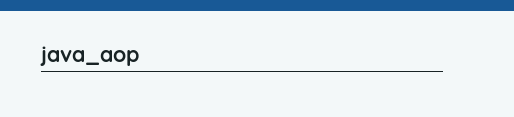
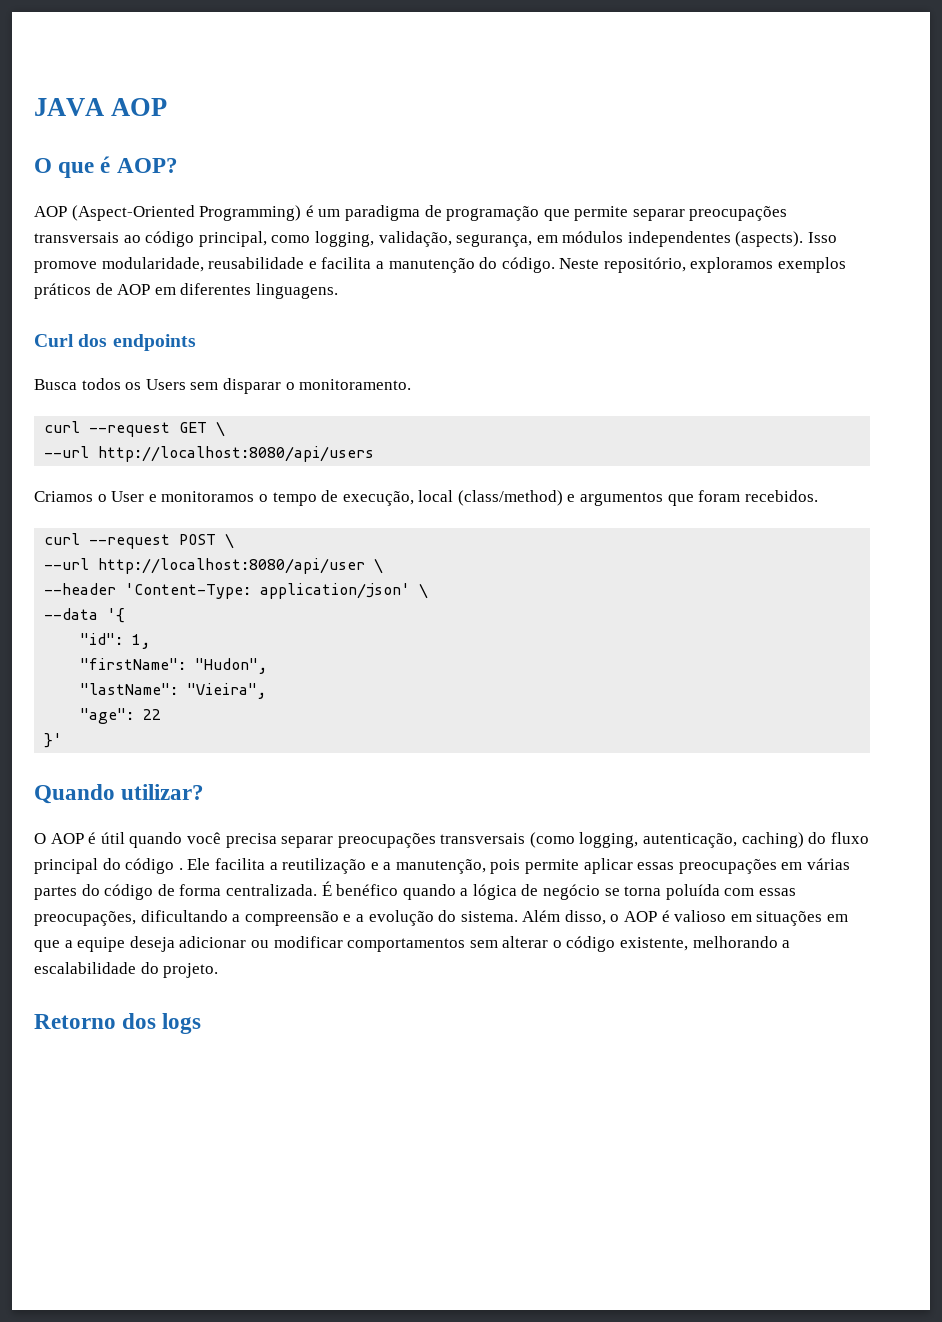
[40,46,139,66] java_aop -> [34,98,168,116] [34,156,178,178] [34,205,788,221] [34,231,838,247] [34,257,847,273] [34,283,338,299] [34,334,196,351] [34,378,412,394] [44,421,226,437] [44,446,375,462] [34,490,818,506] [44,533,235,549] [44,558,384,574] [44,583,429,599] [44,608,126,623] [80,633,151,649] [80,658,268,674] [80,683,267,699] [80,708,162,724] [44,733,63,748] [34,784,205,804] [34,832,869,848] [34,858,851,874] [34,881,797,900] [34,910,849,926] [34,936,791,952] [34,962,219,978] [34,1013,202,1034] JAVA AOP // O que é AOP? // AOP (Aspect-Oriented Programming) é um paradigma de programação que permite separar preocupações transversais ao código principal, como logging, validação, segurança, em módulos independentes (aspects). Isso promove modularidade, reusabilidade e facilita a manutenção do código. Neste repositório, exploramos exemplos práticos de AOP em diferentes linguagens. // Curl dos endpoints // Busca todos os Users sem disparar o monitoramento. // curl --request GET \ // --url http://localhost:8080/api/users // Criamos o User e monitoramos o tempo de execução, local (class/method) e argumentos que foram recebidos. // curl --request POST \ // --url http://localhost:8080/api/user \ // --header 'Content-Type: application/json' \ // --data '{ // "id": 1, // "firstName": "Hudon", // "lastName": "Vieira", // "age": 22 // }' // Quando utilizar? // O AOP é útil quando você precisa separar preocupações transversais (como logging, autenticação, caching) do fluxo principal do código . Ele facilita a reutilização e a manutenção, pois permite aplicar essas preocupações em várias partes do código de forma centralizada. É benéfico quando a lógica de negócio se torna poluída com essas preocupações, dificultando a compreensão e a evolução do sistema. Além disso, o AOP é valioso em situações em que a equipe deseja adicionar ou modificar comportamentos sem alterar o código existente, melhorando a escalabilidade do projeto. // Retorno dos logs

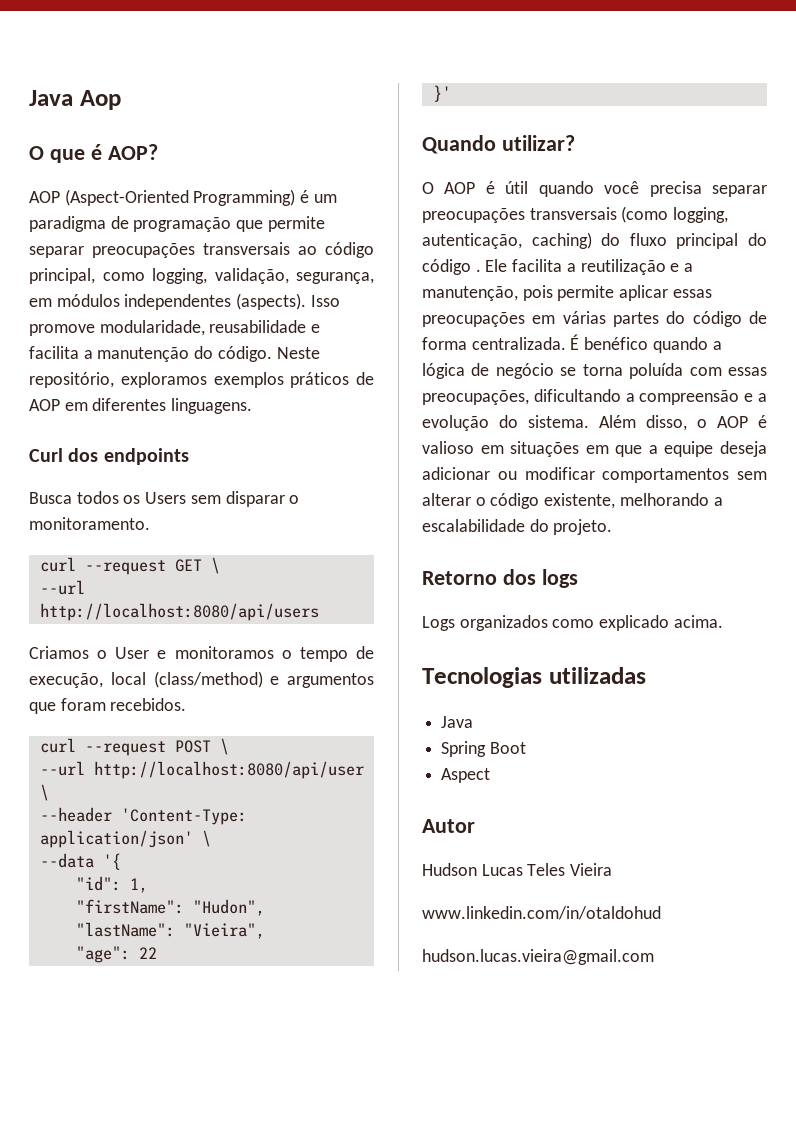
[34,98,168,116] JAVA AOP -> [29,90,121,110] Java Aop
(202, 1023) none -> [422,615,723,631] [422,667,646,688] [441,716,474,728] [441,741,526,757] [441,768,491,783] [422,819,475,833] [422,863,613,876] [422,906,661,920] [422,949,654,965] // Logs organizados como explicado acima. // Tecnologias utilizadas // Java // Spring Boot // Aspect // Autor // Hudson Lucas Teles Vieira // www.linkedin.com/in/otaldohud // hudson.lucas.vieira@gmail.com

